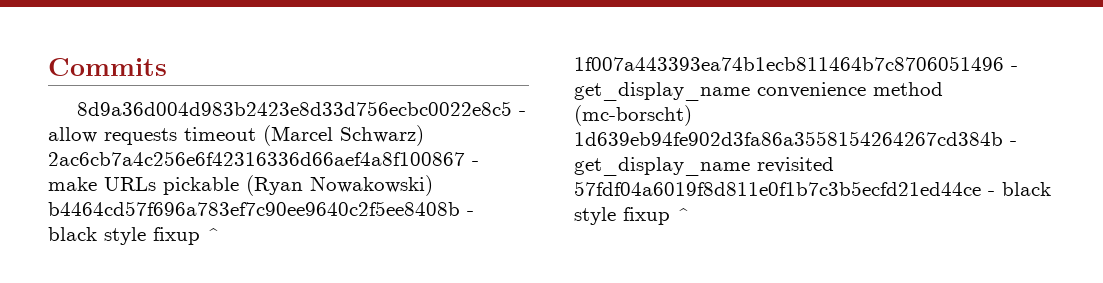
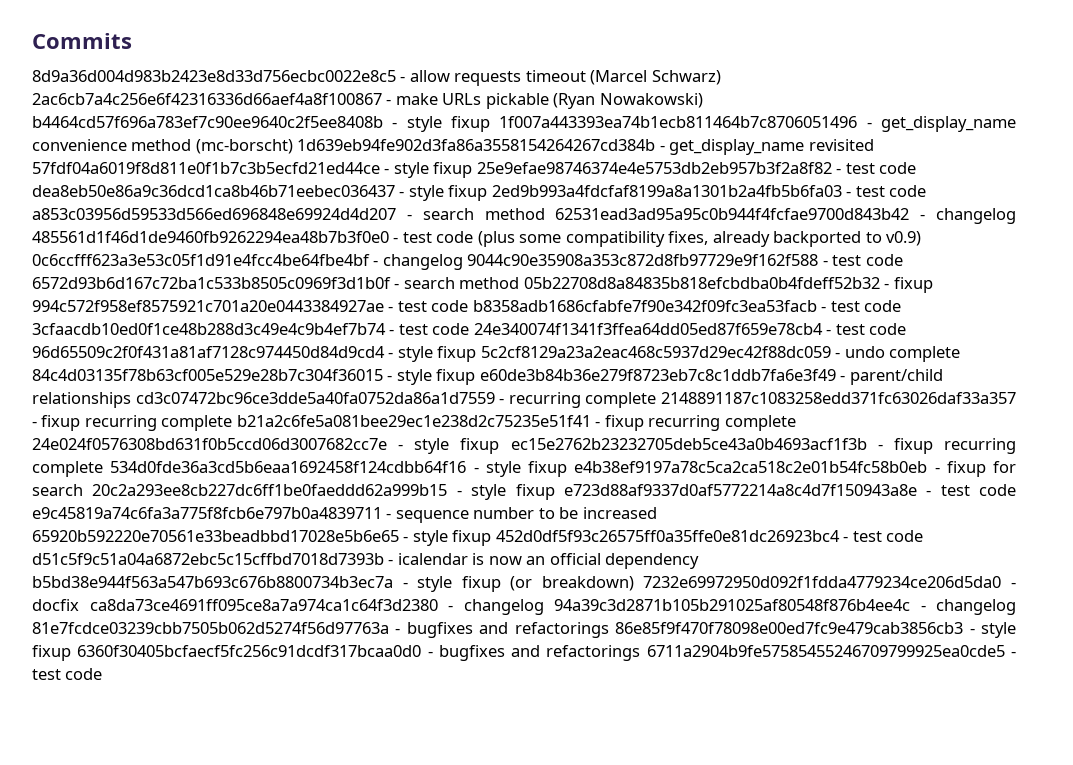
[48,227,220,245] black style fixup ^ -> [406,116,490,132] style fixup
[1002,182,1051,196] [574,207,690,225] black style fixup ^ -> [393,162,917,178] [32,185,927,201] [32,208,1017,224] [32,231,922,247] [32,254,903,270] [32,277,933,293] [32,300,902,312] [32,323,907,335] [32,346,961,362] [32,369,943,385] [32,392,1017,408] [32,415,796,431] [32,438,1016,454] [32,461,1016,477] [32,484,1016,500] [32,507,657,523] [32,530,924,546] [32,553,700,569] [32,576,1016,592] [32,599,1016,615] [32,622,1017,638] [32,645,1017,661] [32,668,103,680] style fixup 25e9efae98746374e4e5753db2eb957b3f2a8f82 - test code dea8eb50e86a9c36dcd1ca8b46b71eebec036437 - style fixup 2ed9b993a4fdcfaf8199a8a1301b2a4fb5b6fa03 - test code a853c03956d59533d566ed696848e69924d4d207 - search method 62531ead3ad95a95c0b944f4fcfae9700d843b42 - changelog 485561d1f46d1de9460fb9262294ea48b7b3f0e0 - test code (plus some compatibility fixes, already backported to v0.9) 0c6ccfff623a3e53c05f1d91e4fcc4be64fbe4bf - changelog 9044c90e35908a353c872d8fb97729e9f162f588 - test code 6572d93b6d167c72ba1c533b8505c0969f3d1b0f - search method 05b22708d8a84835b818efcbdba0b4fdeff52b32 - fixup 994c572f958ef8575921c701a20e0443384927ae - test code b8358adb1686cfabfe7f90e342f09fc3ea53facb - test code 3cfaacdb10ed0f1ce48b288d3c49e4c9b4ef7b74 - test code 24e340074f1341f3ffea64dd05ed87f659e78cb4 - test code 96d65509c2f0f431a81af7128c974450d84d9cd4 - style fixup 5c2cf8129a23a2eac468c5937d29ec42f88dc059 - undo complete 84c4d03135f78b63cf005e529e28b7c304f36015 - style fixup e60de3b84b36e279f8723eb7c8c1ddb7fa6e3f49 - parent/child relationships cd3c07472bc96ce3dde5a40fa0752da86a1d7559 - recurring complete 2148891187c1083258edd371fc63026daf33a357 - fixup recurring complete b21a2c6fe5a081bee29ec1e238d2c75235e51f41 - fixup recurring complete 24e024f0576308bd631f0b5ccd06d3007682cc7e - style fixup ec15e2762b23232705deb5ce43a0b4693acf1f3b - fixup recurring complete 534d0fde36a3cd5b6eaa1692458f124cdbb64f16 - style fixup e4b38ef9197a78c5ca2ca518c2e01b54fc58b0eb - fixup for search 20c2a293ee8cb227dc6ff1be0faeddd62a999b15 - style fixup e723d88af9337d0af5772214a8c4d7f150943a8e - test code e9c45819a74c6fa3a775f8fcb6e797b0a4839711 - sequence number to be increased 65920b592220e70561e33beadbbd17028e5b6e65 - style fixup 452d0df5f93c26575ff0a35ffe0e81dc26923bc4 - test code d51c5f9c51a04a6872ebc5c15cffbd7018d7393b - icalendar is now an official dependency b5bd38e944f563a547b693c676b8800734b3ec7a - style fixup (or breakdown) 7232e69972950d092f1fdda4779234ce206d5da0 - docfix ca8da73ce4691ff095ce8a7a974ca1c64f3d2380 - changelog 94a39c3d2871b105b291025af80548f876b4ee4c - changelog 81e7fcdce03239cbb7505b062d5274f56d97763a - bugfixes and refactorings 86e85f9f470f78098e00ed7fc9e479cab3856cb3 - style fixup 6360f30405bcfaecf5fc256c91dcdf317bcaa0d0 - bugfixes and refactorings 6711a2904b9fe57585455246709799925ea0cde5 - test code

